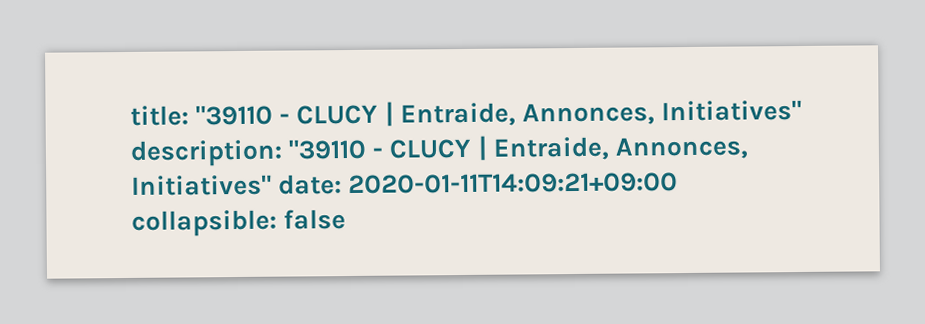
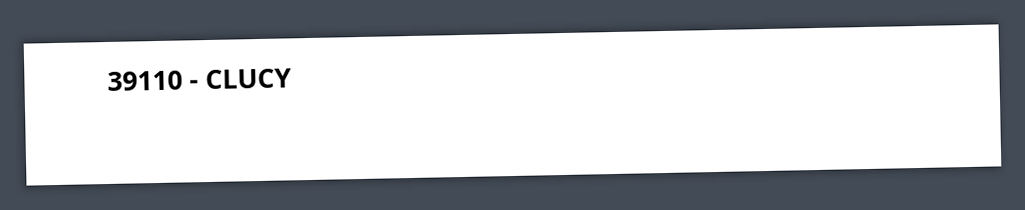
[130,99,803,127] [130,135,748,167] [131,172,679,196] [131,209,347,237] title: "39110 - CLUCY | Entraide, Annonces, Initiatives" description: "39110 - CLUCY | Entraide, Annonces, Initiatives" date: 2020-01-11T14:09:21+09:00 collapsible: false -> [107,68,293,91] 39110 - CLUCY

